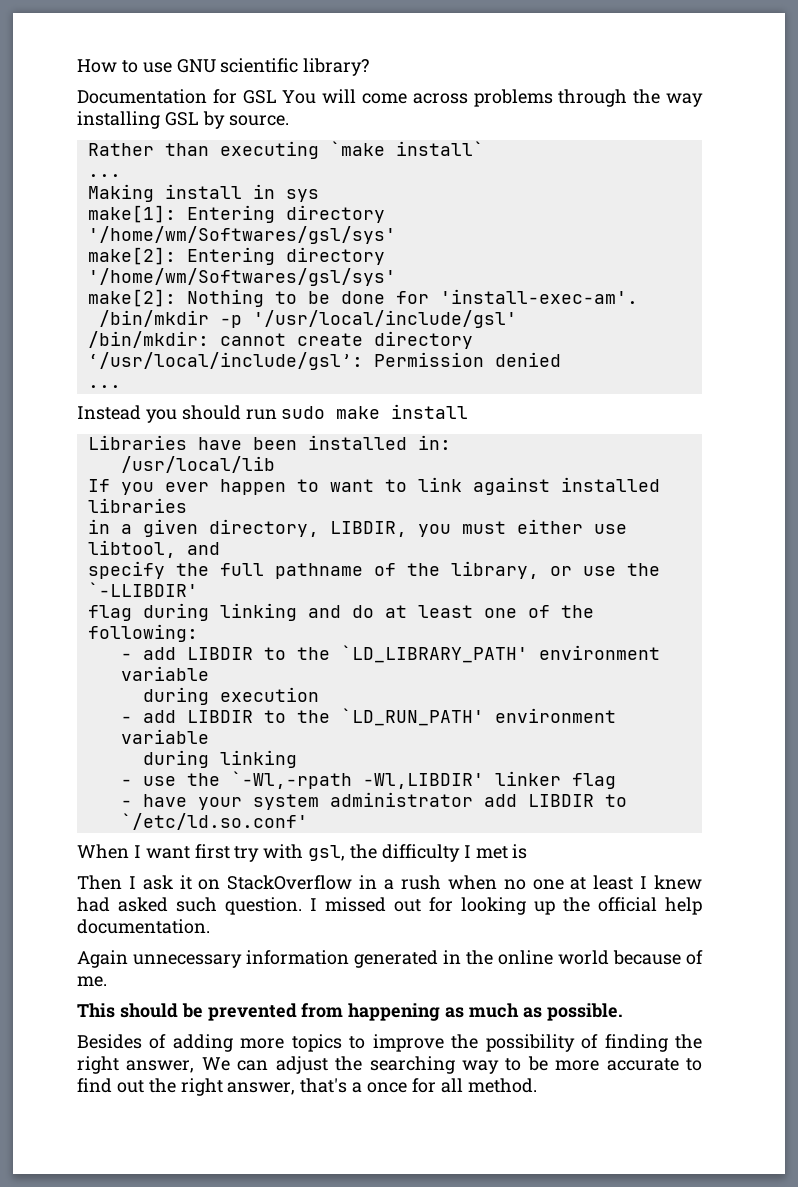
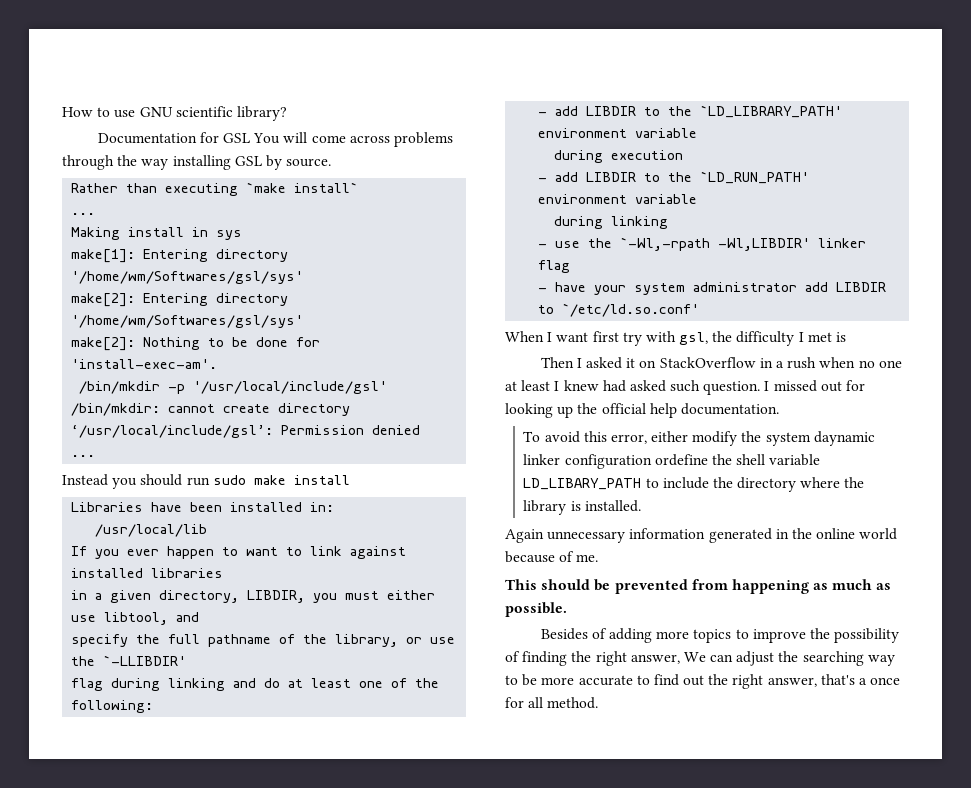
[142,875,173,890] ask -> [586,357,623,369] asked
(210, 926) none -> [523,431,875,446] [523,454,821,469] [523,477,865,492] [523,500,641,515] // To avoid this error, either modify the system daynamic linker configuration ordefine the shell variable LD_LIBARY_PATH to include the directory where the library is installed.

